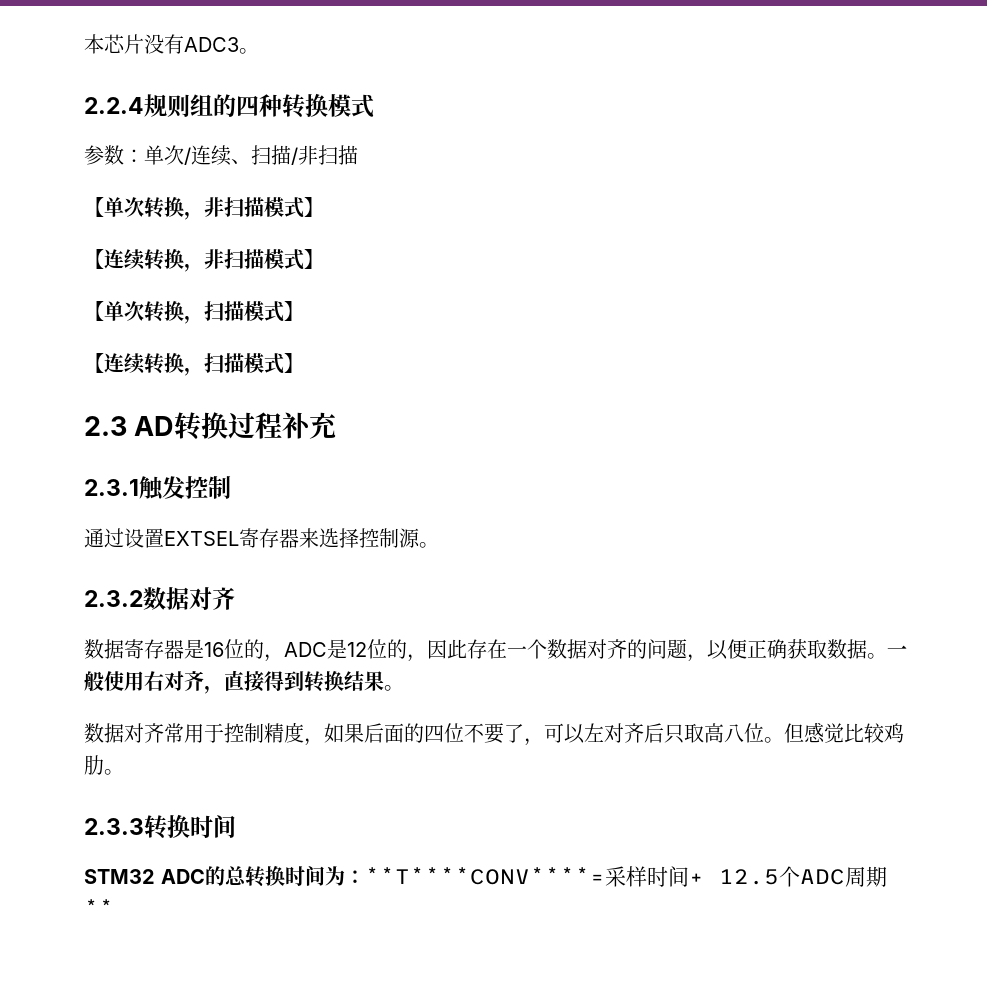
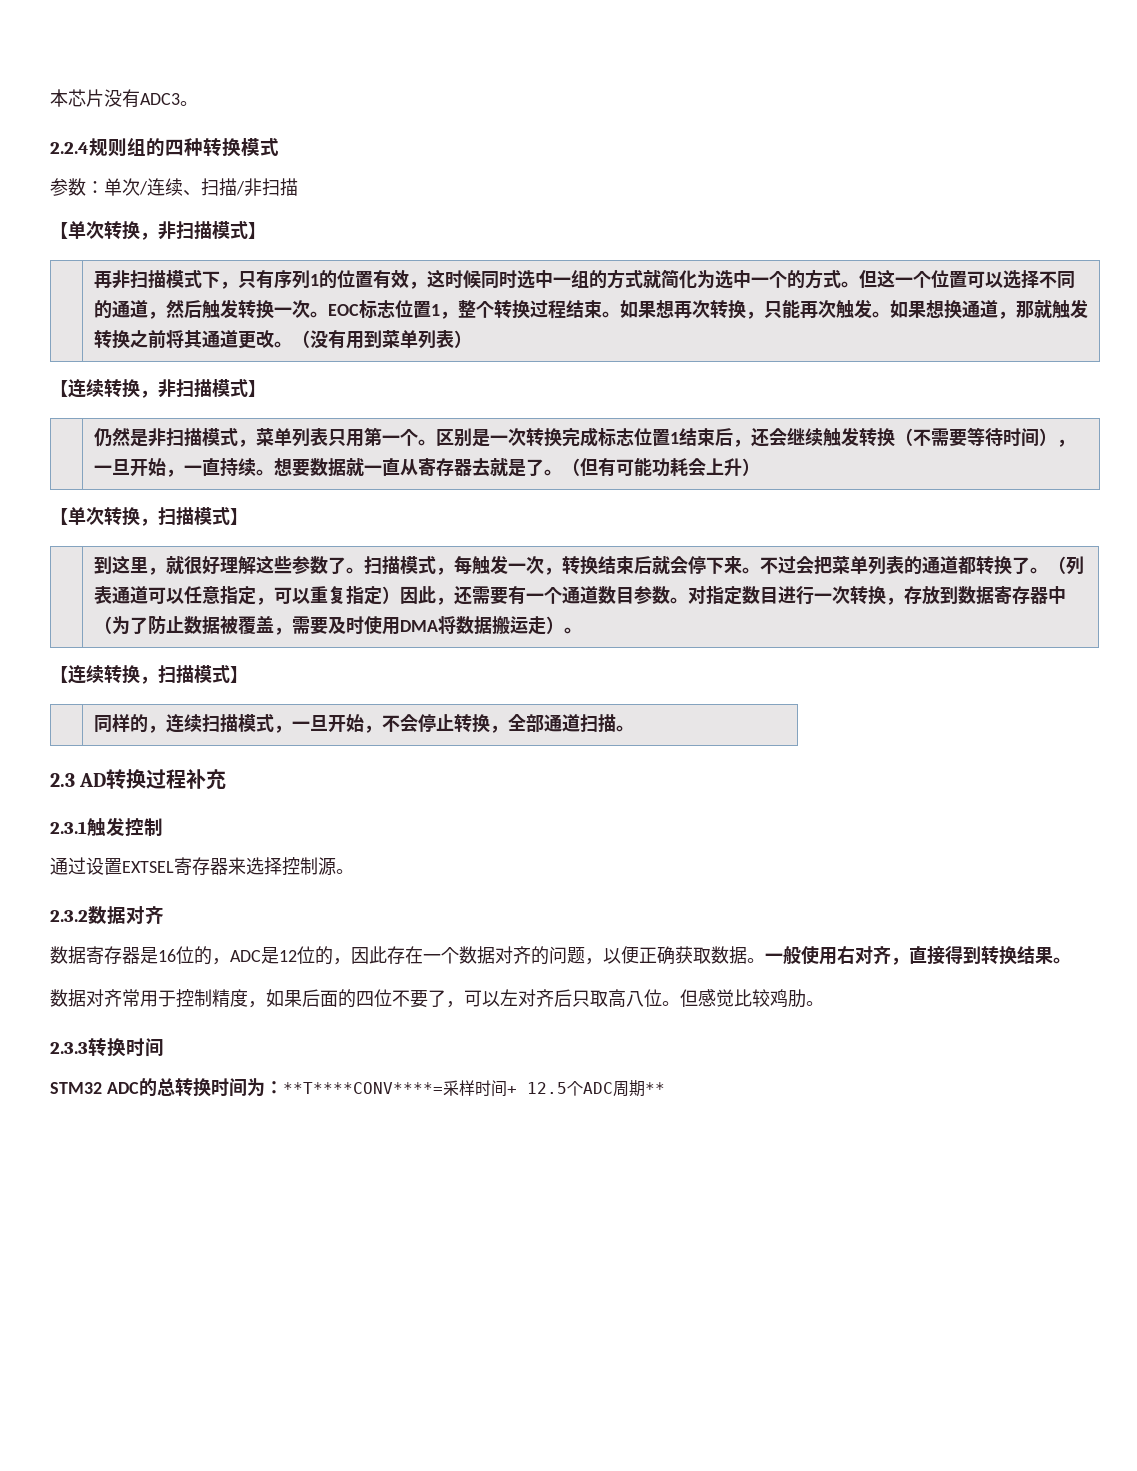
(324, 207) none -> [93,269,1075,289] [93,299,1088,319] [93,330,472,349] // | 再非扫描模式下，只有序列1的位置有效，这时候同时选中一组的方式就简化为选中一个的方式。但这一个位置可以选择不同的通道，然后触发转换一次。EOC标志位置1，整个转换过程结束。如果想再次转换，只能再次触发。如果想换通道，那就触发转换之前将其通道更改。（没有用到菜单列表）
(324, 259) none -> [93,427,1075,447] [93,458,760,477] // | 仍然是非扫描模式，菜单列表只用第一个。区别是一次转换完成标志位置1结束后，还会继续触发转换（不需要等待时间），一旦开始，一直持续。想要数据就一直从寄存器去就是了。（但有可能功耗会上升）
(304, 311) none -> [93,555,1084,575] [93,585,1066,605] [93,615,582,635] // | 到这里，就很好理解这些参数了。扫描模式，每触发一次，转换结束后就会停下来。不过会把菜单列表的通道都转换了。（列表通道可以任意指定，可以重复指定）因此，还需要有一个通道数目参数。对指定数目进行一次转换，存放到数据寄存器中（为了防止数据被覆盖，需要及时使用DMA将数据搬运走）。
(304, 363) none -> [93,714,634,733] // | 同样的，连续扫描模式，一旦开始，不会停止转换，全部通道扫描。

